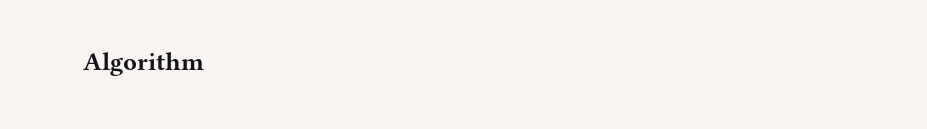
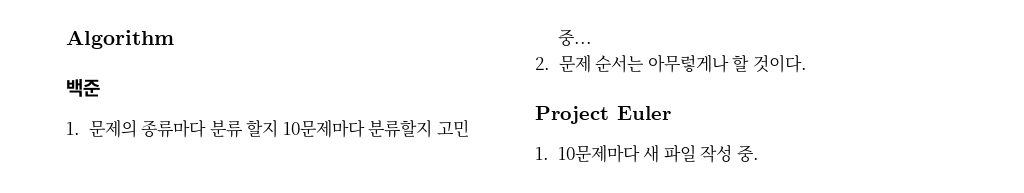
(204, 64) none -> [66,79,100,97] [66,119,470,138] [557,29,592,46] [535,54,807,73] [535,106,671,124] [535,144,759,163] // 백준 // 1. 문제의 종류마다 분류 할지 10문제마다 분류할지 고민 중... // 2. 문제 순서는 아무렇게나 할 것이다. // Project Euler // 1. 10문제마다 새 파일 작성 중.

